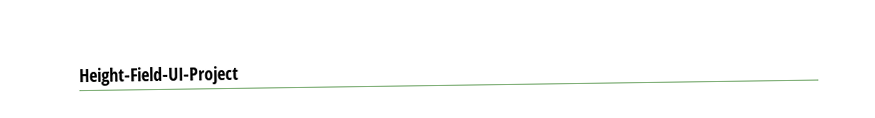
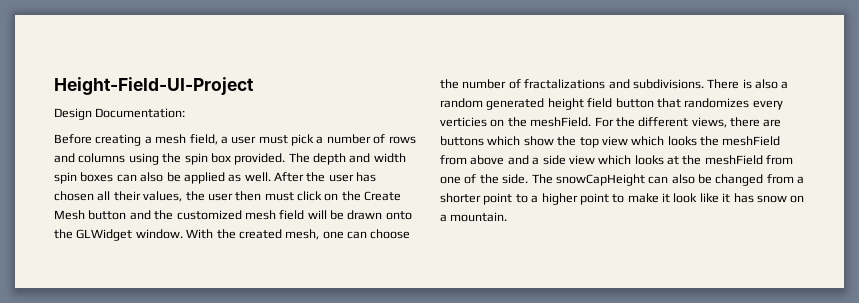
(239, 76) none -> [54,108,186,120] [54,134,416,146] [54,153,406,165] [54,172,377,184] [54,191,402,202] [54,210,412,220] [54,229,411,241] [440,79,789,89] [440,98,783,110] [440,117,782,128] [440,136,781,148] [440,155,794,165] [440,174,805,186] [440,193,805,205] [440,212,508,222] // Design Documentation: // Before creating a mesh field, a user must pick a number of rows and columns using the spin box provided. The depth and width spin boxes can also be applied as well. After the user has chosen all their values, the user then must click on the Create Mesh button and the customized mesh field will be drawn onto the GLWidget window. With the created mesh, one can choose the number of fractalizations and subdivisions. There is also a random generated height field button that randomizes every verticies on the meshField. For the different views, there are buttons which show the top view which looks the meshField from above and a side view which looks at the meshField from one of the side. The snowCapHeight can also be changed from a shorter point to a higher point to make it look like it has snow on a mountain.

